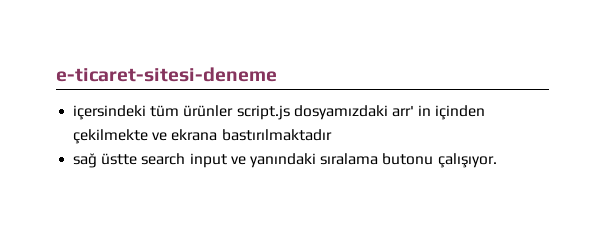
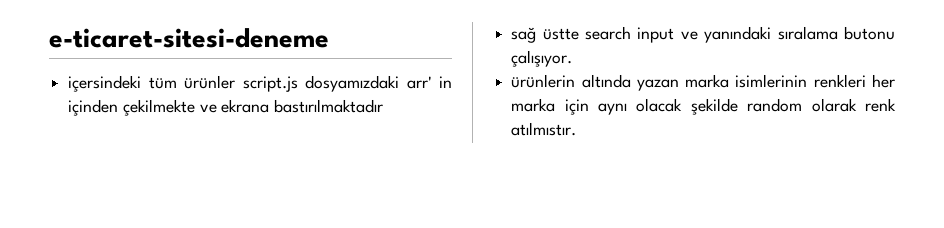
(497, 160) none -> [511,74,895,91] [511,98,896,115] [511,122,577,136] // ürünlerin altında yazan marka isimlerinin renkleri her marka için aynı olacak şekilde random olarak renk atılmıstır.

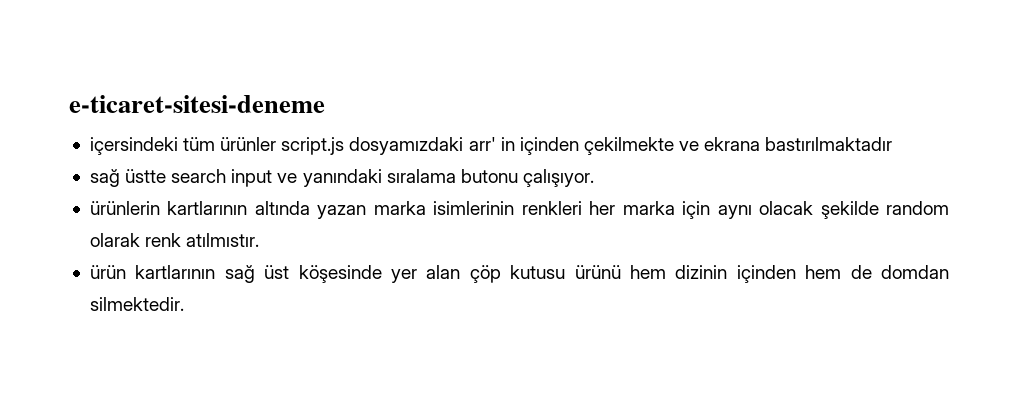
(576, 81) none -> [167,201,248,215] kartlarının
(577, 129) none -> [89,265,949,283] [89,297,184,311] // ürün kartlarının sağ üst köşesinde yer alan çöp kutusu ürünü hem dizinin içinden hem de domdan silmektedir.

